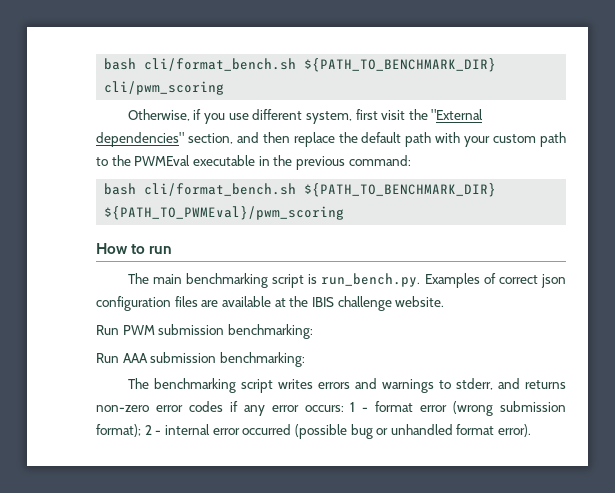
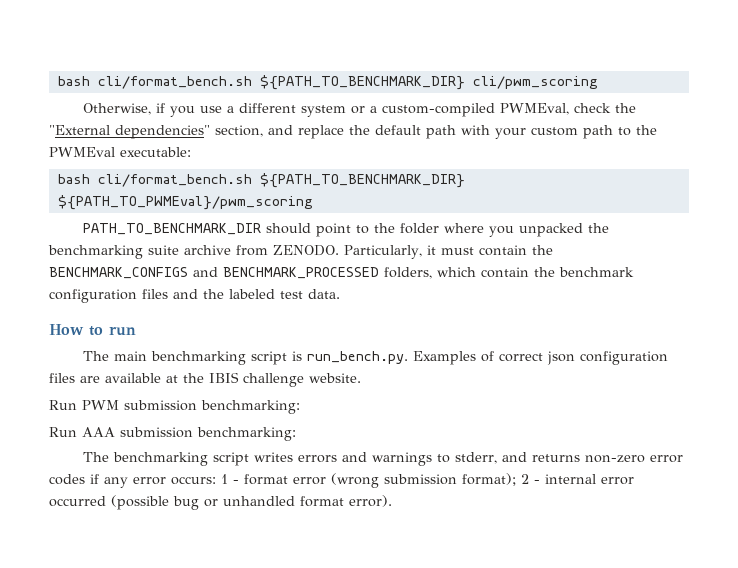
[252,109,406,124] different system, first visit -> [226,103,611,117] a different system or a custom-compiled PWMEval, check
[262,132,290,143] then -> (293, 130) none
[192,155,411,170] executable in the previous command: -> [120,147,191,157] executable:
(345, 213) none -> [82,223,609,237] [48,245,553,259] [49,267,634,279] [49,289,340,303] // PATH_TO_BENCHMARK_DIR should point to the folder where you unpacked the benchmarking suite archive from ZENODO. Particularly, it must contain the BENCHMARK_CONFIGS and BENCHMARK_PROCESSED folders, which contain the benchmark configuration files and the labeled test data.

